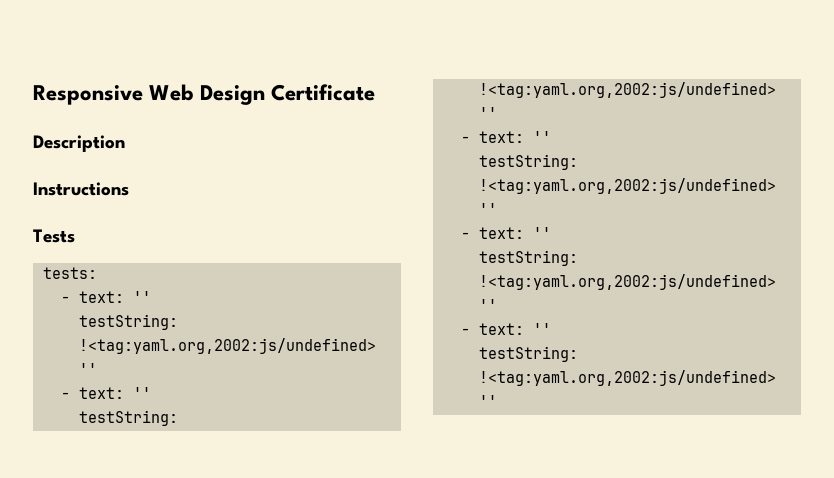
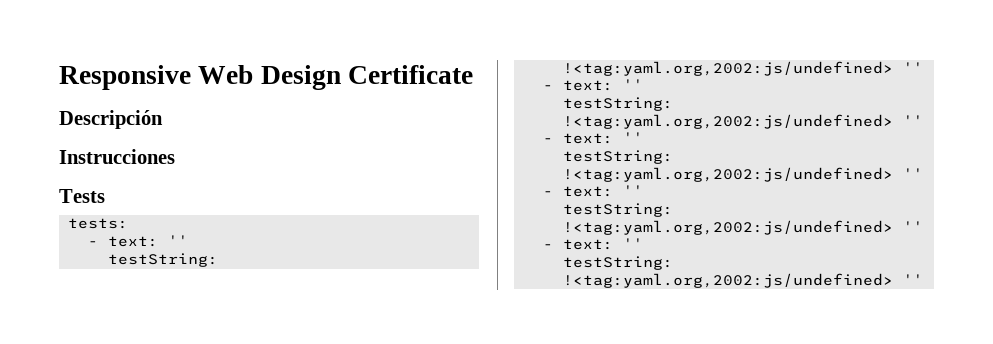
[33,135,125,152] [33,182,129,196] Description // Instructions -> [59,110,163,129] [59,149,175,164] Descripción // Instrucciones

